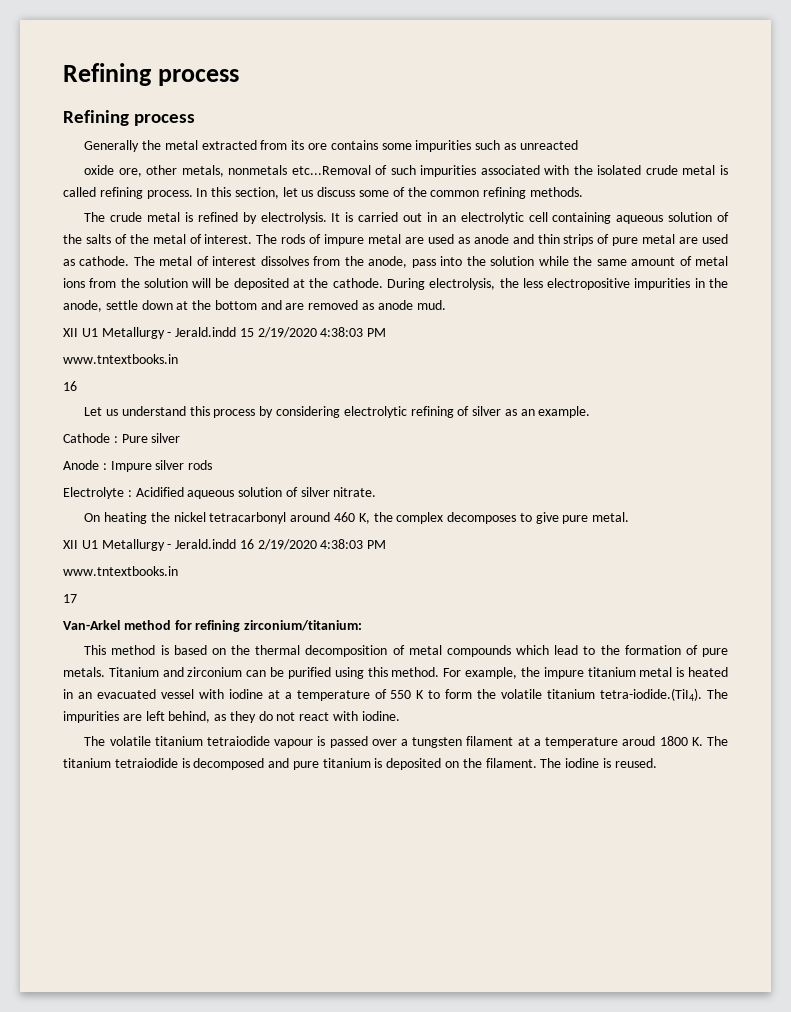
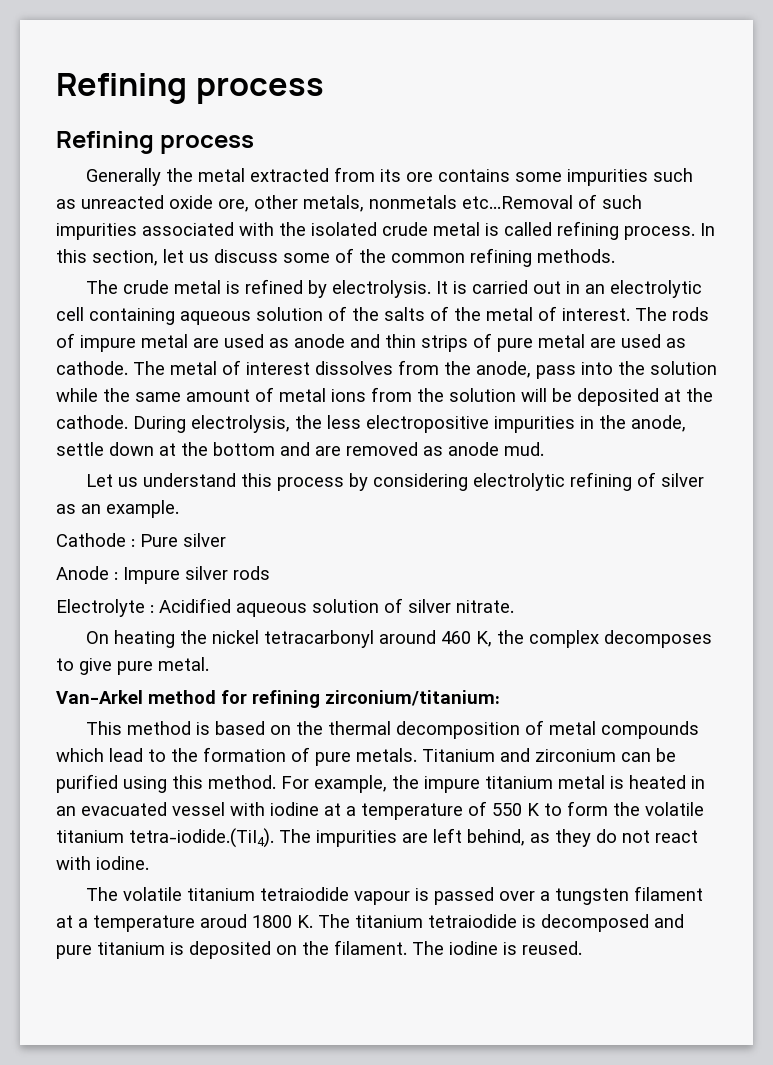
(578, 145) // -> (164, 202) none
[63,327,387,339] [63,354,178,364] [63,381,77,391] // XII U1 Metallurgy - Jerald.indd 15 2/19/2020 4:38:03 PM // www.tntextbooks.in // 16 -> (544, 449) none
[63,539,387,551] [63,566,178,576] [63,594,77,603] // XII U1 Metallurgy - Jerald.indd 16 2/19/2020 4:38:03 PM // www.tntextbooks.in // 17 -> (209, 664) none

